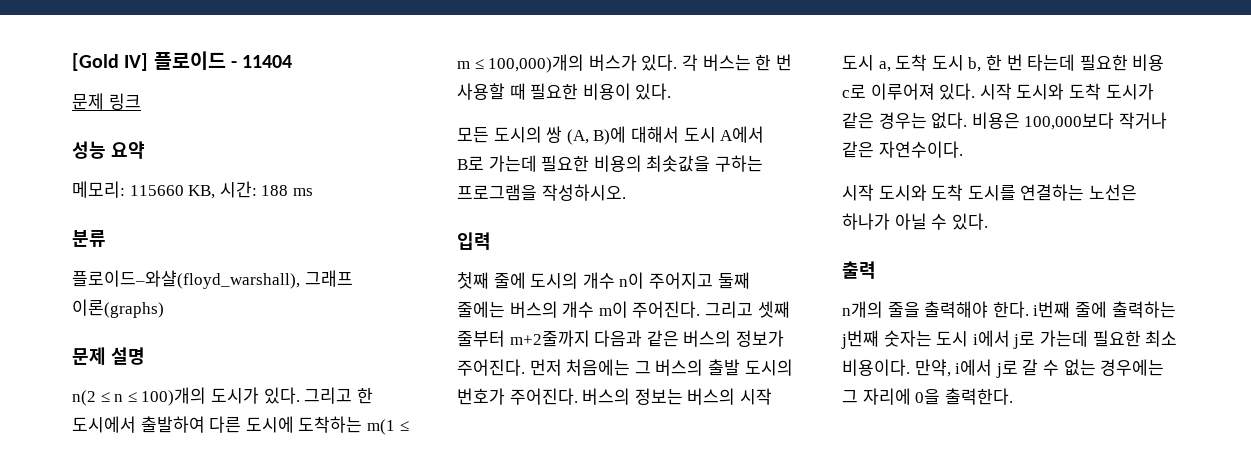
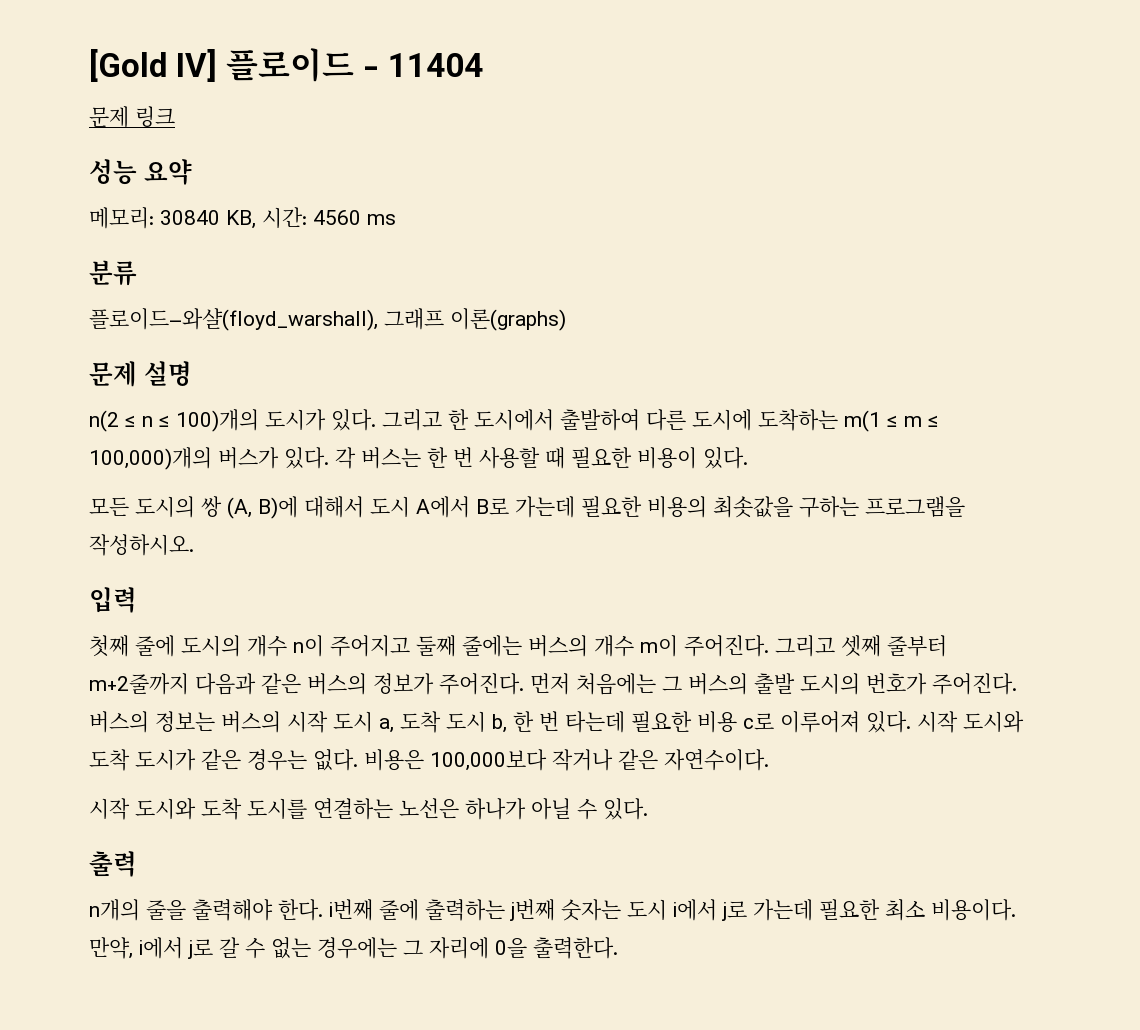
[129,185,184,196] 115660 -> [160,210,220,225] 30840
[261,185,289,196] 188 -> [313,210,361,225] 4560

